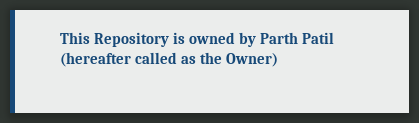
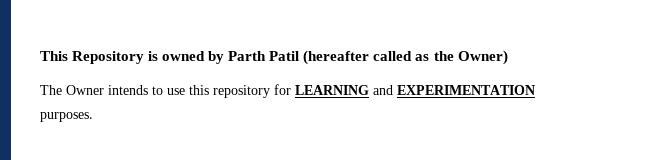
(279, 60) none -> [40,84,535,98] [40,112,93,122] // The Owner intends to use this repository for LEARNING and EXPERIMENTATION purposes.

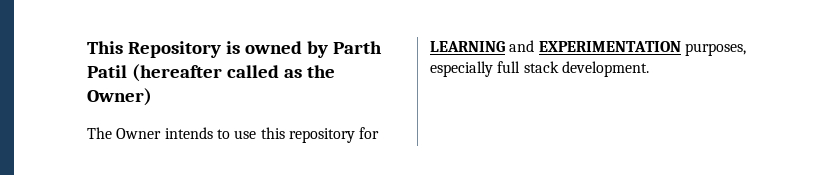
[40,112,93,122] purposes. -> [684,43,746,56] [430,61,649,77] purposes, especially full stack development.

